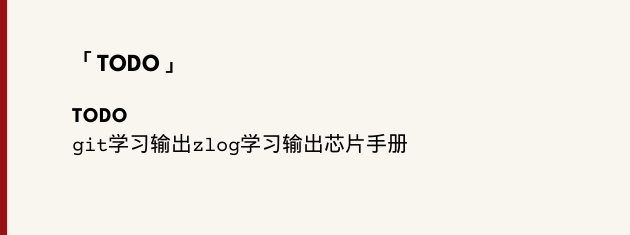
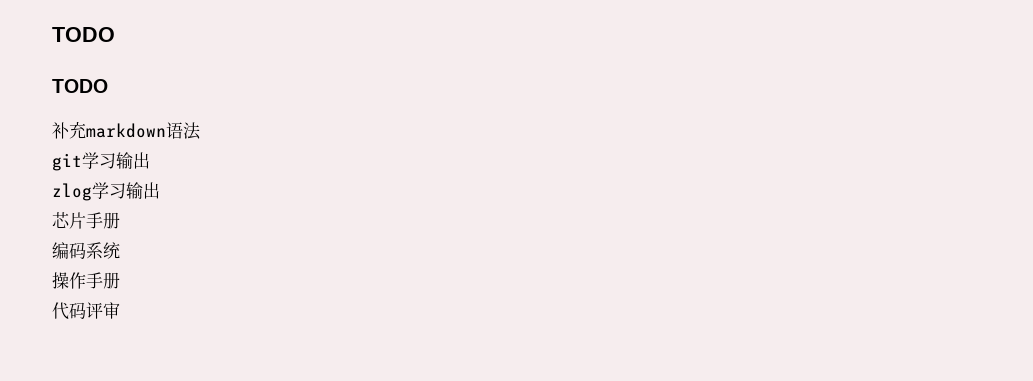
[72,51,185,73] [72,107,128,123] 「TODO」 // TODO -> [52,27,115,42] [52,79,108,93] [52,121,201,140] TODO // TODO // 补充markdown语法
(192, 143) none -> (150, 160) //
(324, 143) none -> (160, 190) //
(408, 143) none -> [52,242,120,259] [52,272,120,289] [52,302,120,320] // 编码系统 // 操作手册 // 代码评审

